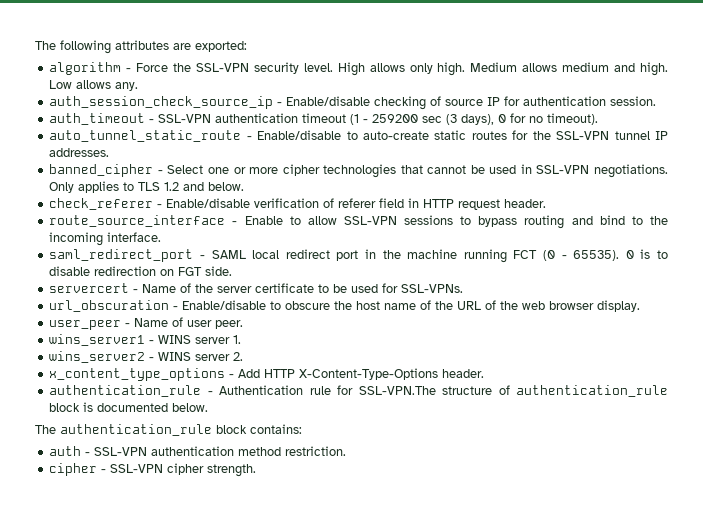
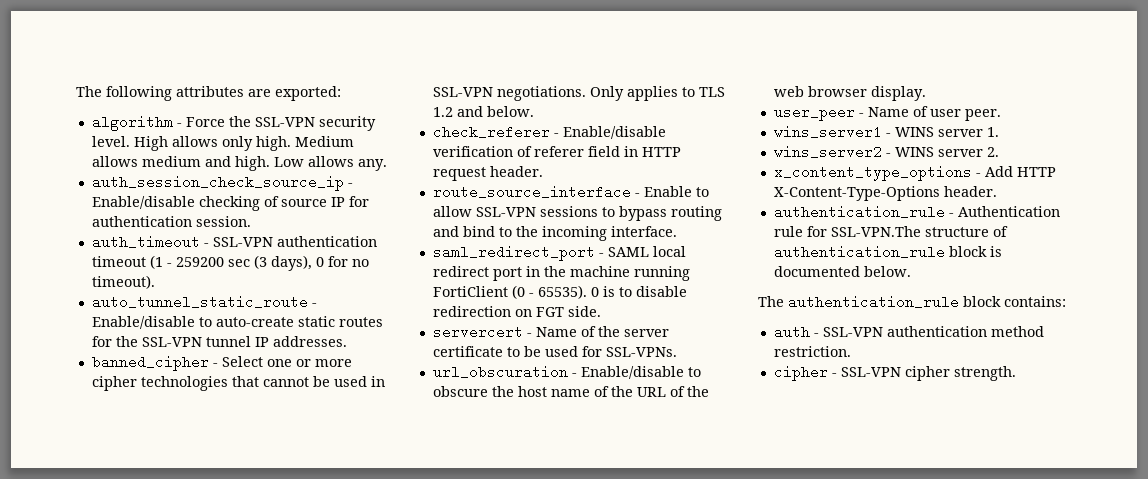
[513,250,538,259] FCT -> [432,286,508,297] FortiClient

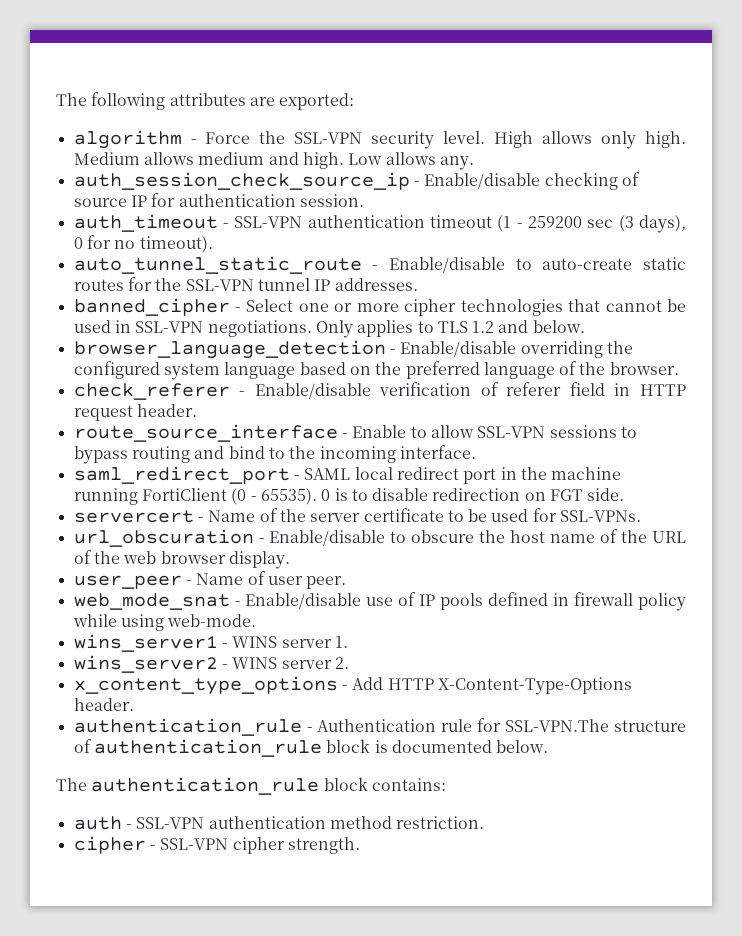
(534, 111) none -> [73,340,633,359] [73,361,679,380] // browser_language_detection - Enable/disable overriding the configured system language based on the preferred language of the browser.
(1001, 115) none -> [73,592,686,611] [72,614,257,631] // web_mode_snat - Enable/disable use of IP pools defined in firewall policy while using web-mode.

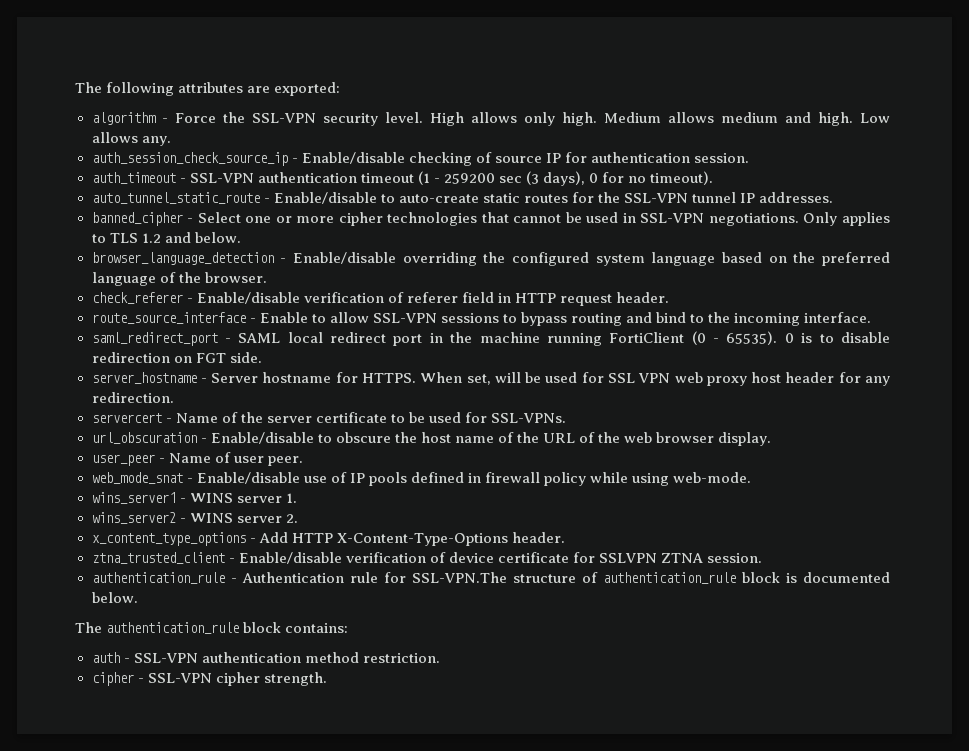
(625, 494) none -> [91,372,890,386] [91,392,174,403] // server_hostname - Server hostname for HTTPS. When set, will be used for SSL VPN web proxy host header for any redirection.
(134, 704) none -> [91,552,762,564] // ztna_trusted_client - Enable/disable verification of device certificate for SSLVPN ZTNA session.

